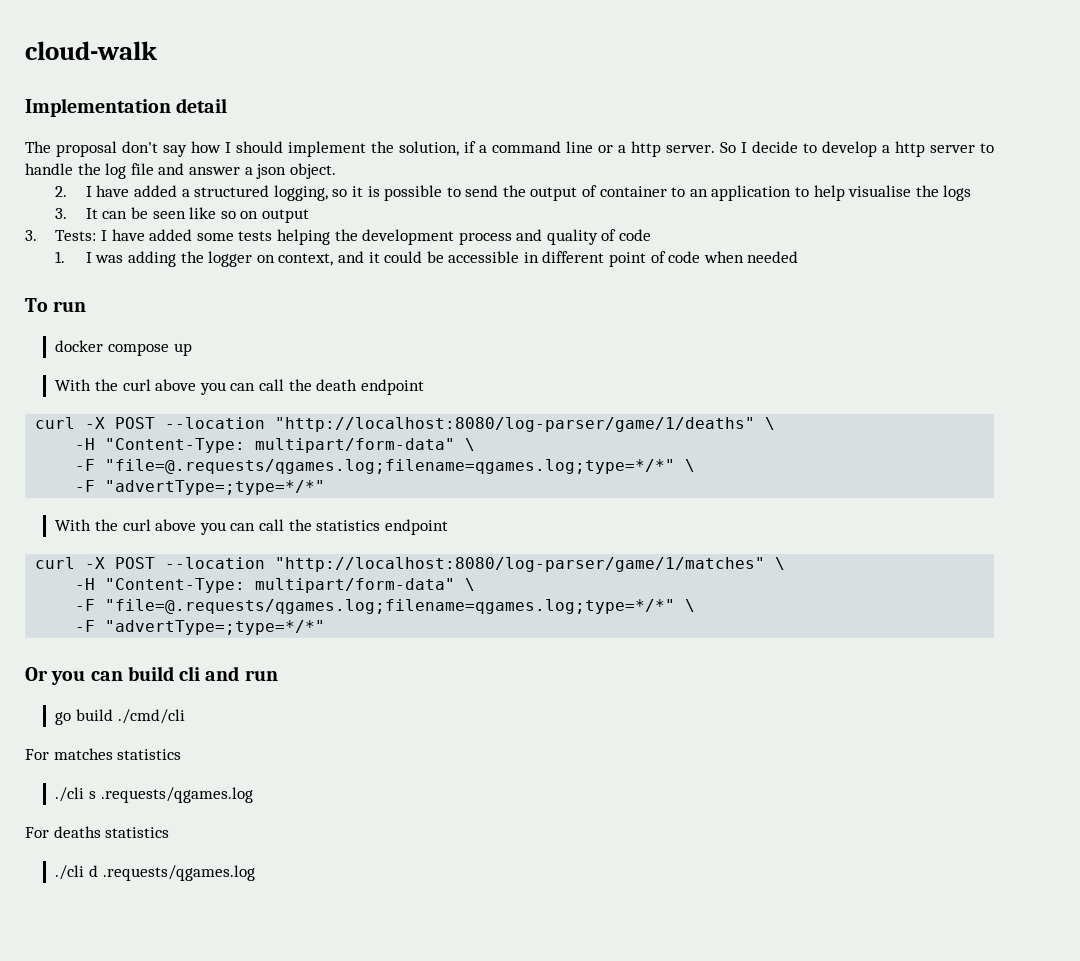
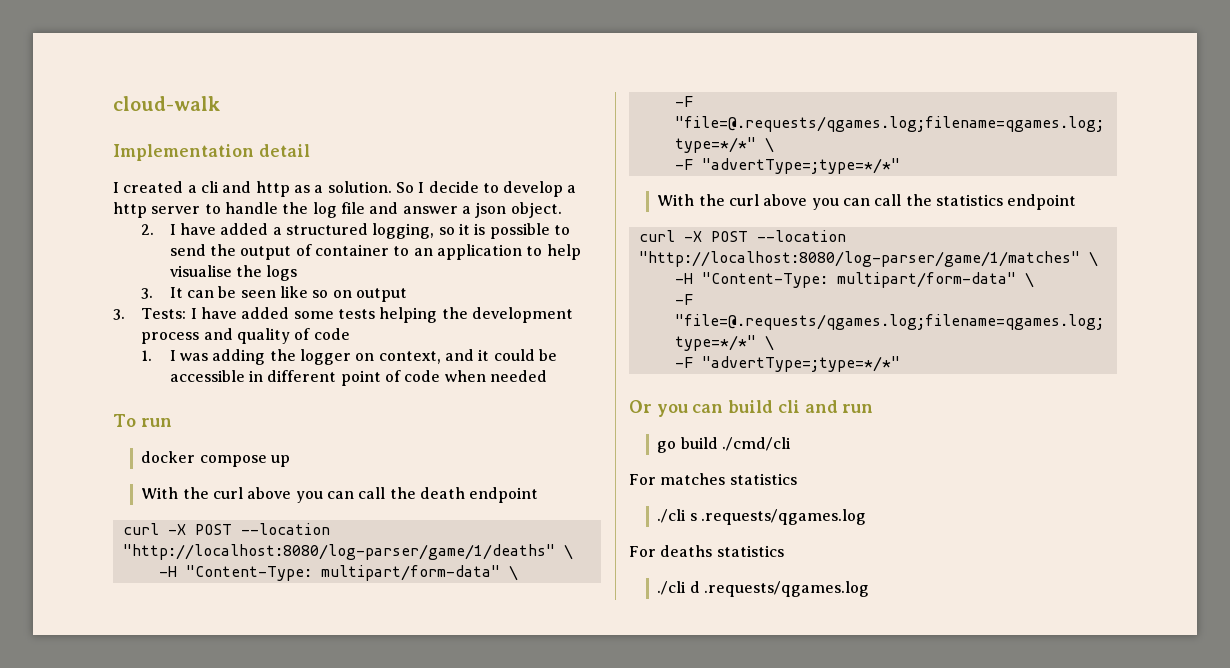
[25,141,715,157] The proposal don't say how I should implement the solution, if a command line or a http server. -> [113,181,392,197] I created a cli and http as a solution.

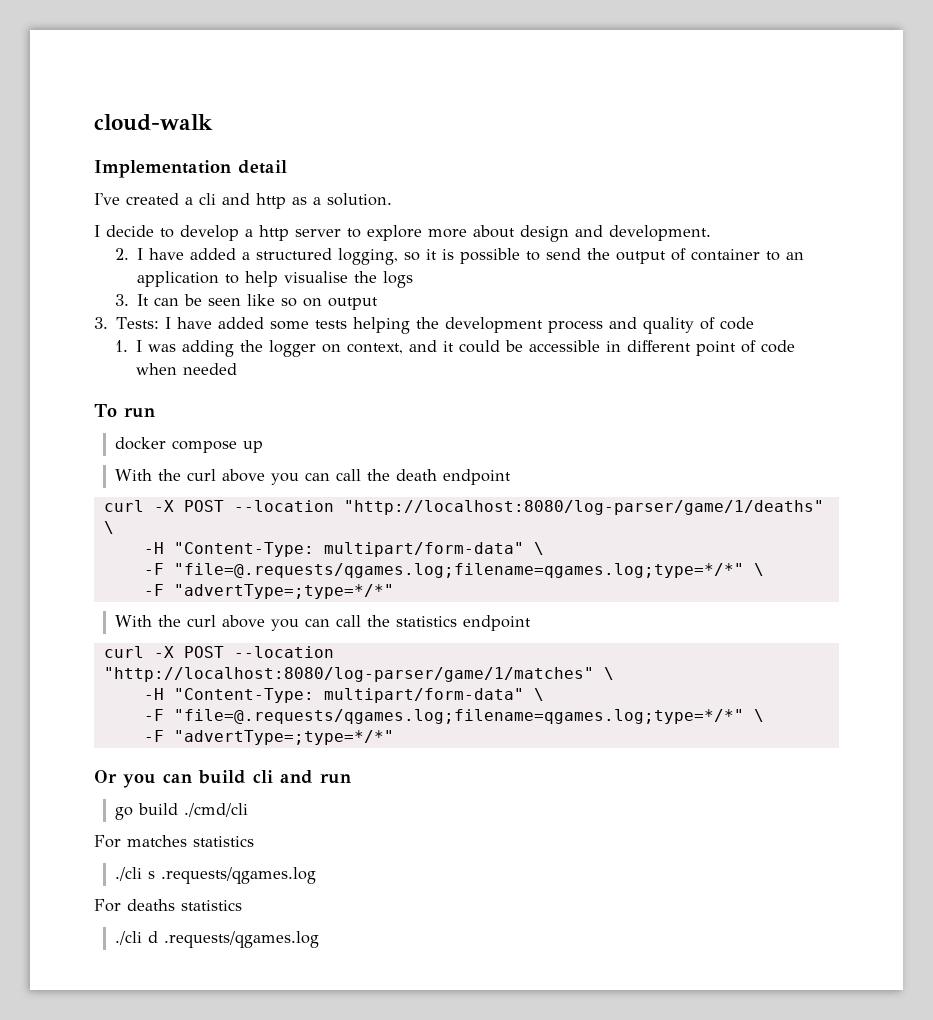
[113,182,119,193] I -> [94,193,120,205] I've
[395,182,414,193] So -> (392, 199) //
[224,202,562,218] handle the log file and answer a json object. -> [367,225,711,242] explore more about design and development.

